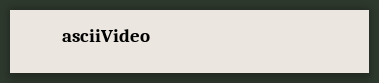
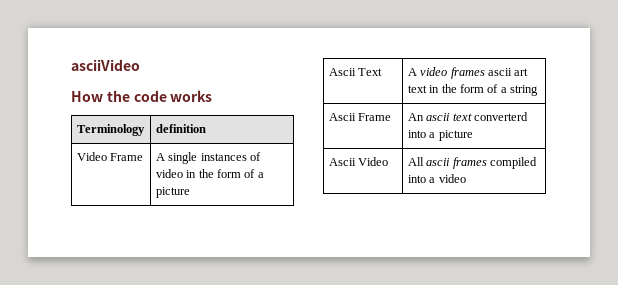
(150, 35) none -> [71,90,213,102] [76,124,145,136] [155,124,206,133] [76,152,144,161] [155,152,262,164] [155,169,264,178] [155,187,190,198] [328,68,383,76] [407,67,529,79] [407,84,539,96] [328,113,392,121] [407,112,529,121] [407,130,473,141] [328,157,389,166] [407,157,538,169] [407,174,466,183] // How the code works // Terminology | definition // Video Frame | A single instances of video in the form of a picture // Ascii Text | A video frames ascii art text in the form of a string // Ascii Frame | An ascii text converterd into a picture // Ascii Video | All ascii frames compiled into a video

